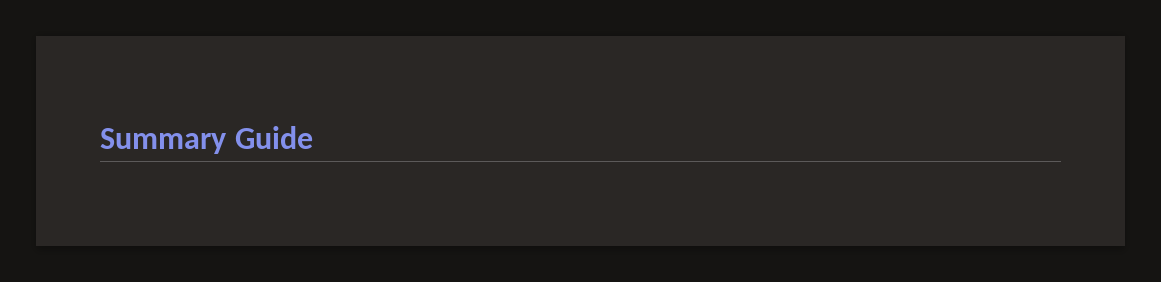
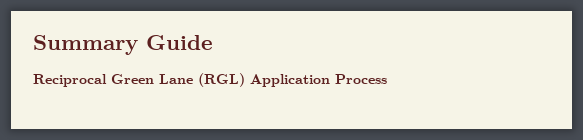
(313, 137) none -> [33,73,387,87] // Reciprocal Green Lane (RGL) Application Process

